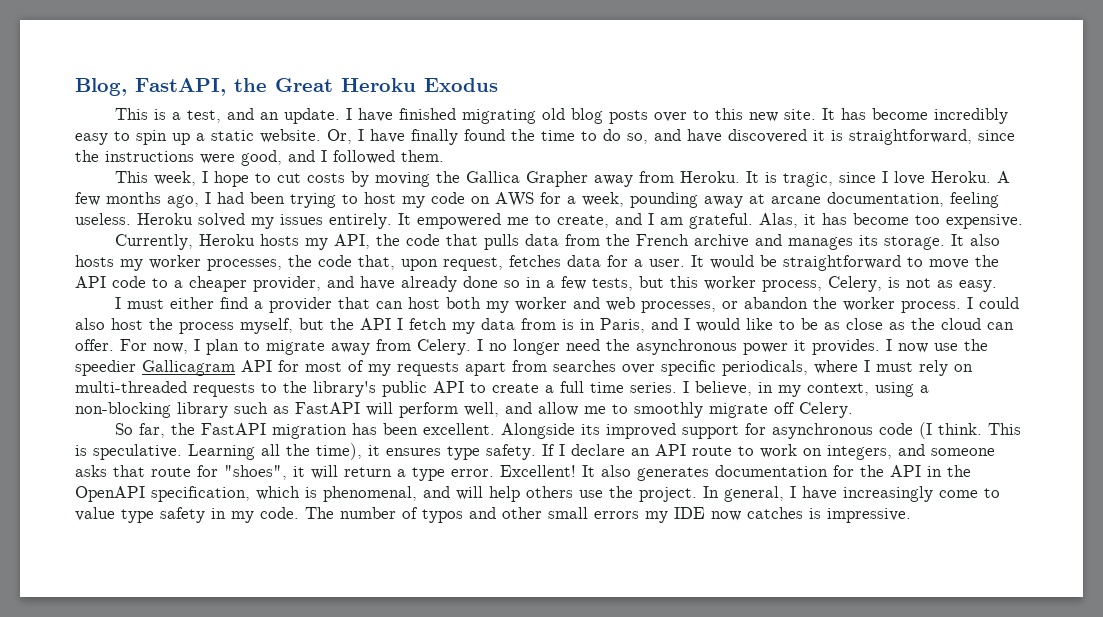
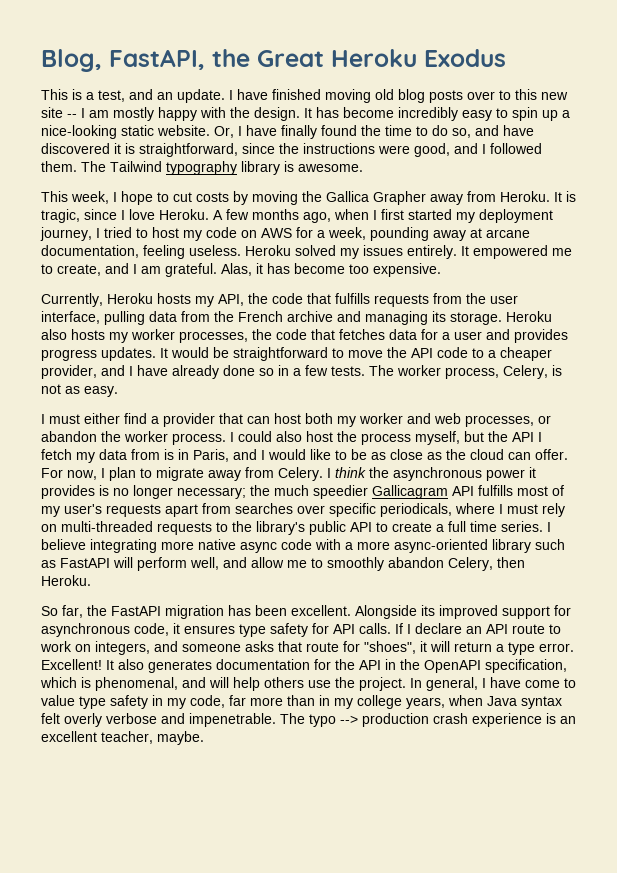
[461,109,536,124] migrating -> [325,89,371,103] moving
[783,109,816,120] site. -> [41,107,300,121] site -- I am mostly happy with the design.
(205, 137) none -> [41,125,117,139] nice-looking
(444, 156) none -> [81,161,363,175] The Tailwind typography library is awesome.
[205,192,336,208] I had been trying -> [334,209,553,223] [40,227,132,241] when I first started my deployment journey, I tried
[483,234,519,250] pulls -> [335,293,518,307] [41,311,145,325] fulfills requests from the user interface, pulling
[787,237,853,250] manages -> [365,311,428,325] managing
[950,234,964,246] It -> [506,311,552,322] Heroku
[358,255,503,271] that, upon request, -> [311,329,335,340] that
[649,259,685,267] user. -> [454,329,568,343] [41,347,156,361] user and provides progress updates.
(354, 282) none -> [129,366,133,376] I
[592,276,698,291] tests, but this -> [331,365,394,376] tests. The
[489,339,600,355] no longer need -> [335,467,366,478] think
[812,339,988,355] provides. I now use the -> [41,485,309,499] provides is no longer necessary; the much
[278,360,299,372] for -> [478,485,513,496] fulfills
(391, 370) none -> [64,504,102,514] user's
[695,381,929,397] [75,402,171,418] believe, in my context, using a non-blocking -> [41,539,488,553] believe integrating more native async code with a more async-oriented
[709,402,853,418] migrate off Celery. -> [388,557,525,571] [41,575,91,586] abandon Celery, then Heroku.
[878,422,1021,439] [75,443,536,460] code (I think. This is speculative. Learning all the time), it ensures type safety. -> [134,623,391,637] code, it ensures type safety for API calls.
[843,486,933,502] increasingly -> (521, 682) none
[260,507,911,523] code. The number of typos and other small errors my IDE now catches is impressive. -> [190,695,562,709] [41,713,576,727] [41,731,204,745] code, far more than in my college years, when Java syntax felt overly verbose and impenetrable. The typo --> production crash experience is an excellent teacher, maybe.

